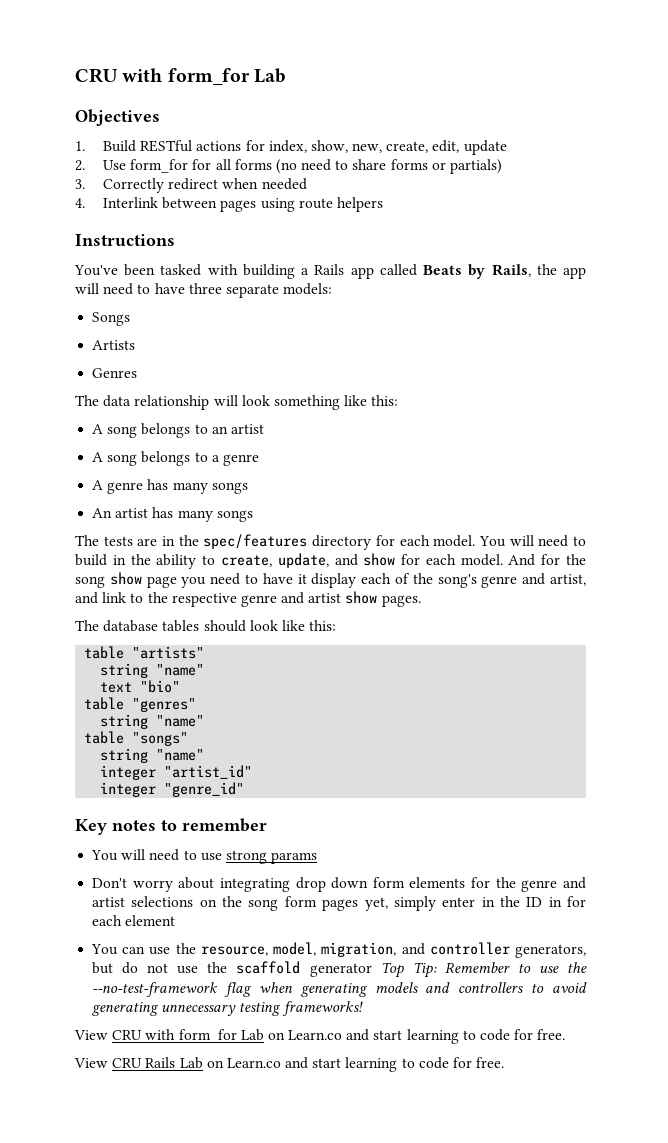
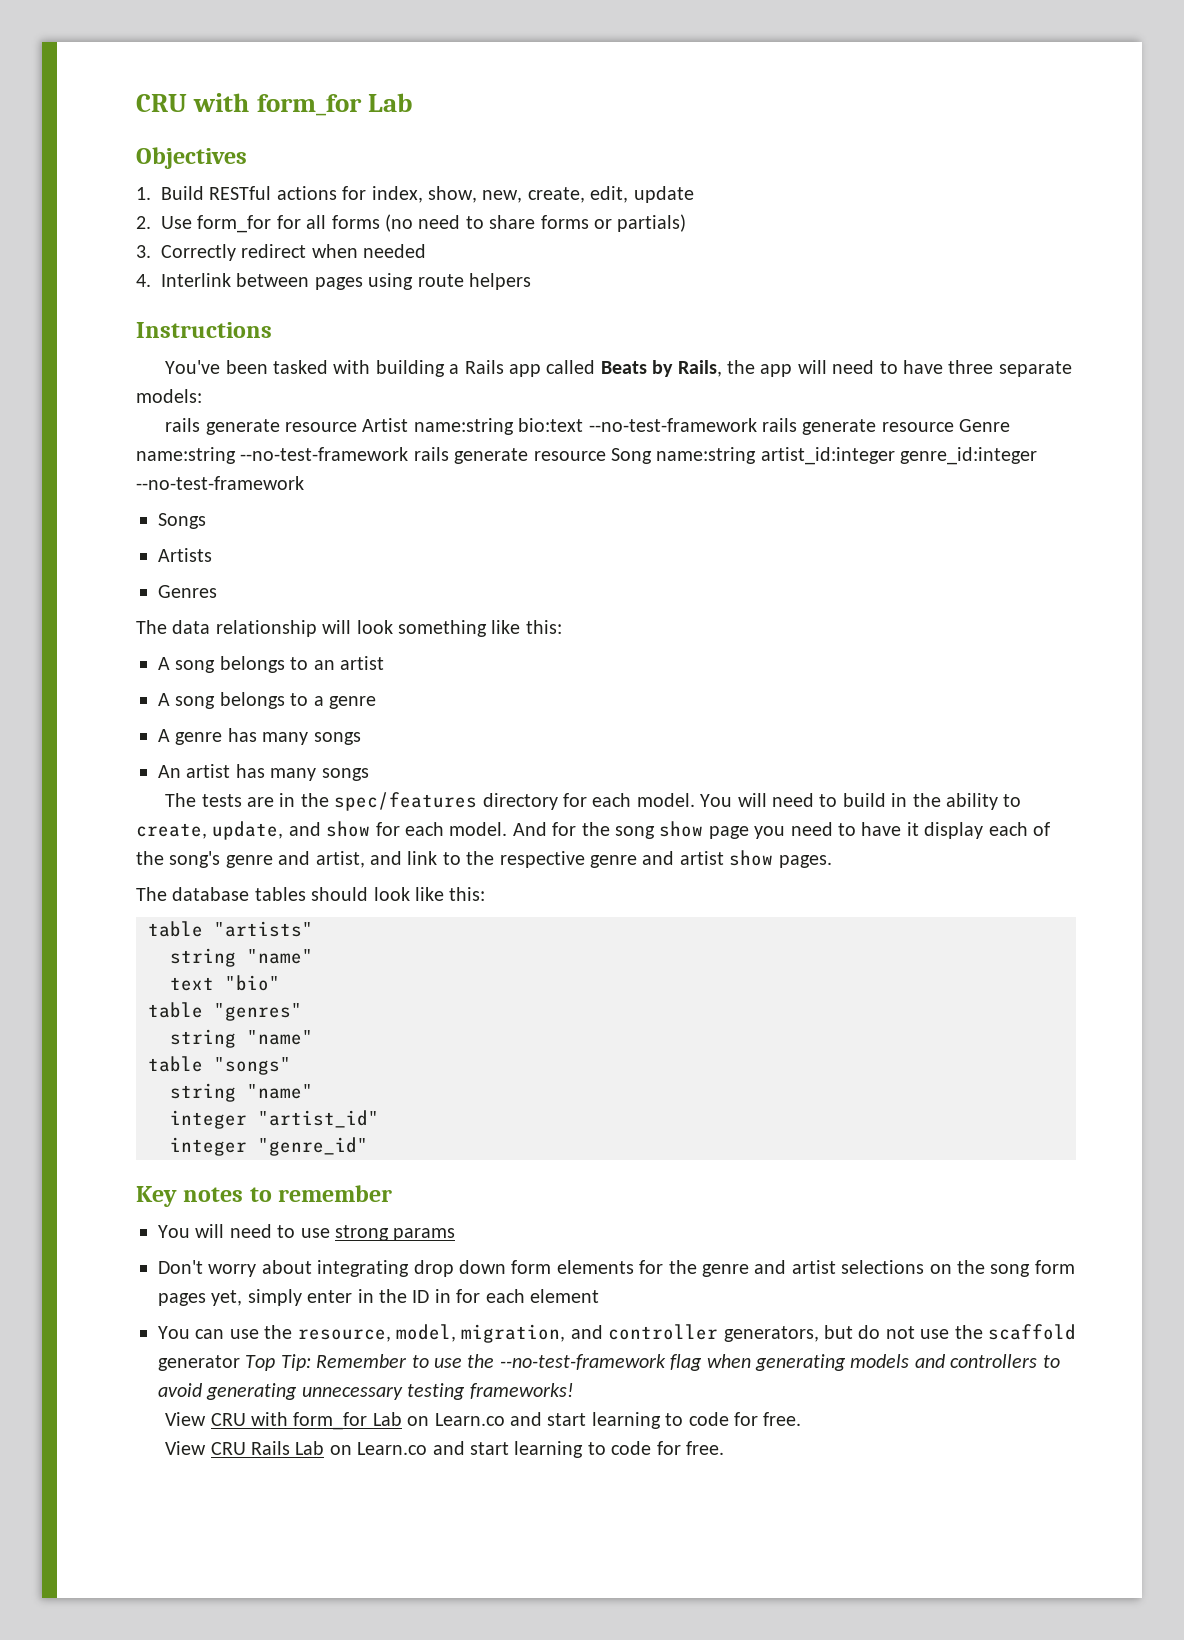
(333, 289) none -> [165,418,1011,435] [136,447,1038,465] [136,476,304,490] // rails generate resource Artist name:string bio:text --no-test-framework rails generate resource Genre name:string --no-test-framework rails generate resource Song name:string artist_id:integer genre_id:integer --no-test-framework

